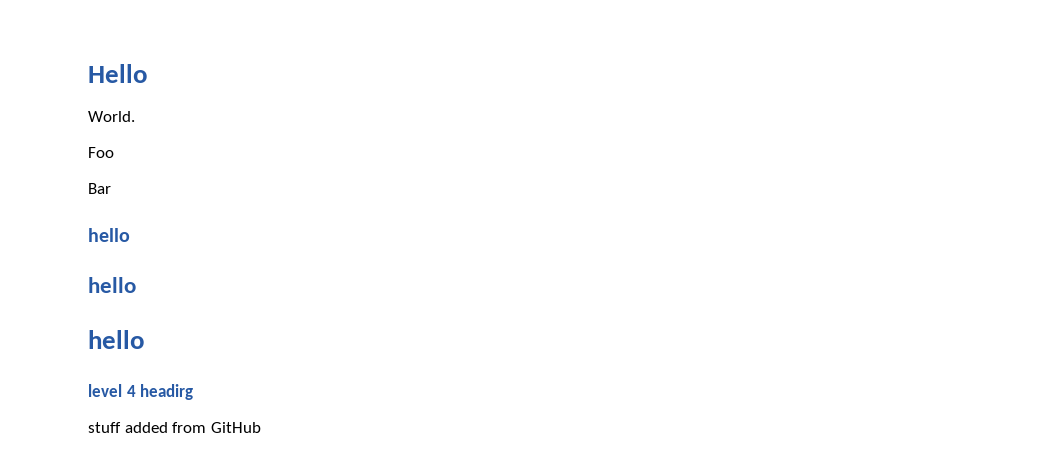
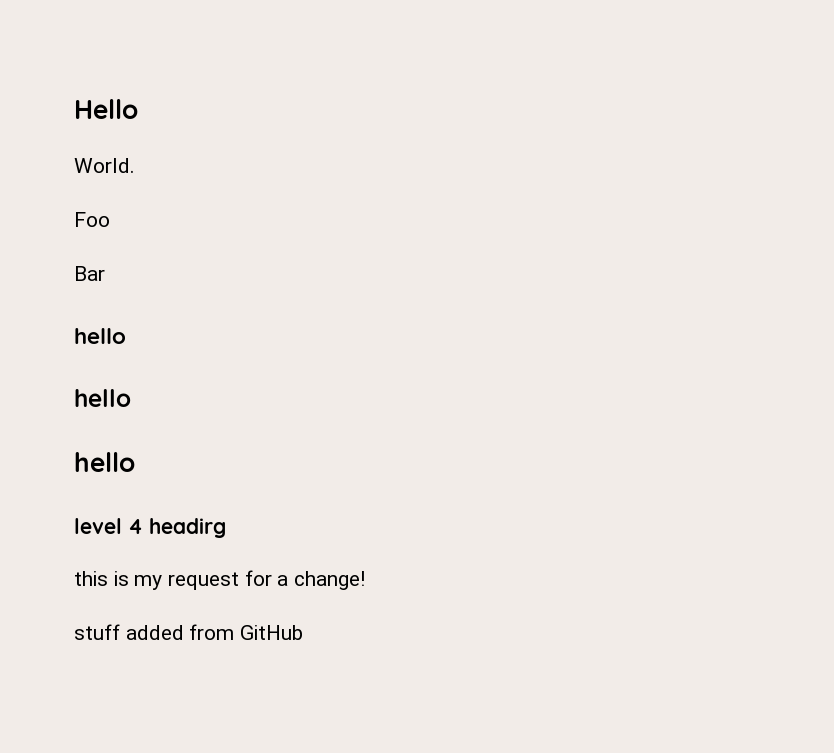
(194, 392) none -> [74,570,366,590] // this is my request for a change!

